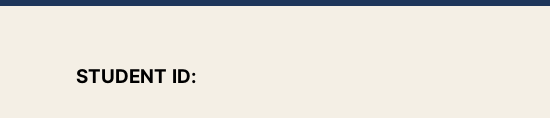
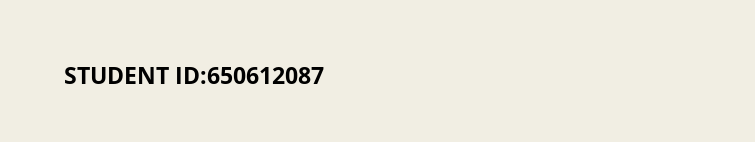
[172,69,198,84] ID: -> [175,67,325,84] ID:650612087

